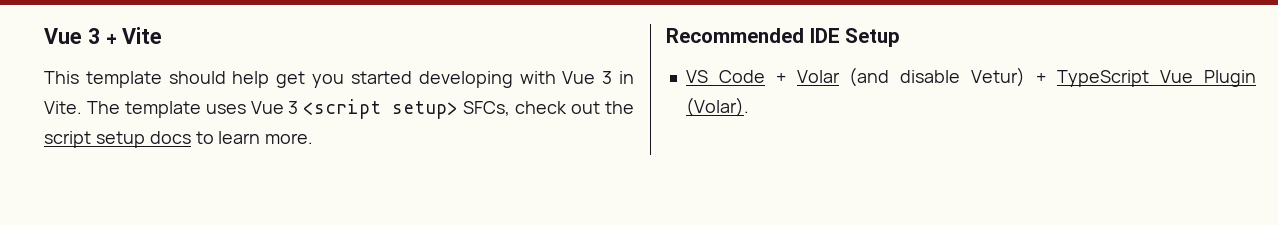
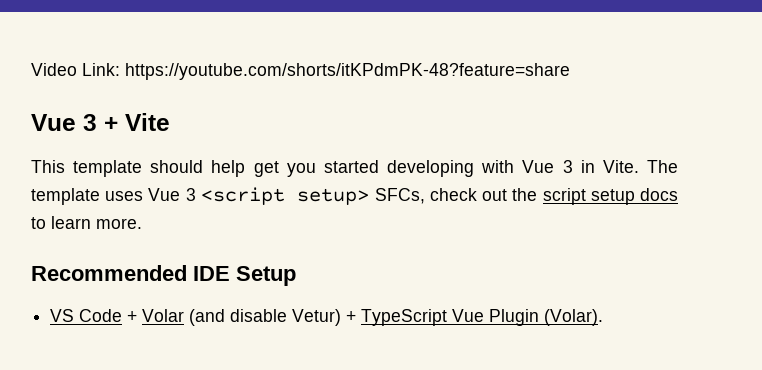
(44, 36) none -> [31,63,570,80] Video Link: https://youtube.com/shorts/itKPdmPK-48?feature=share //

